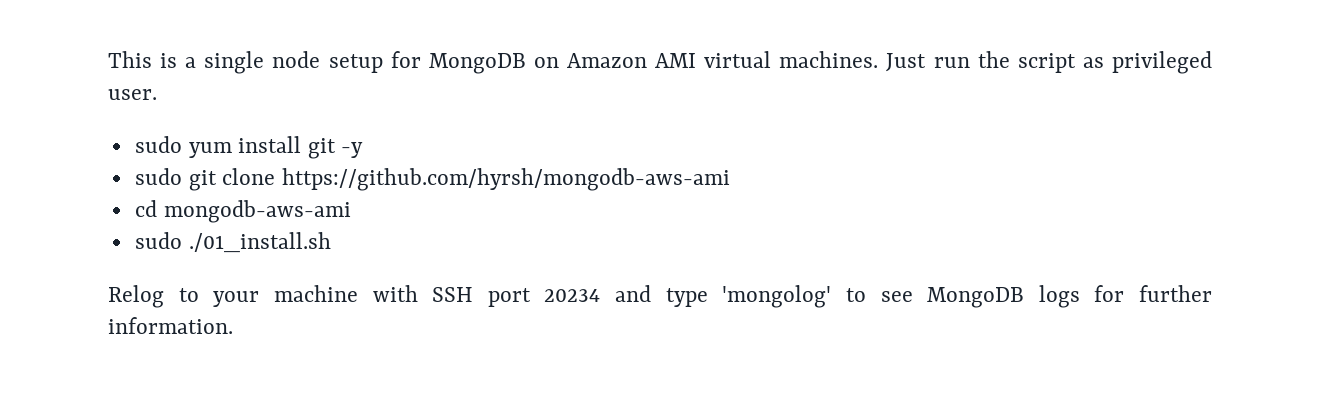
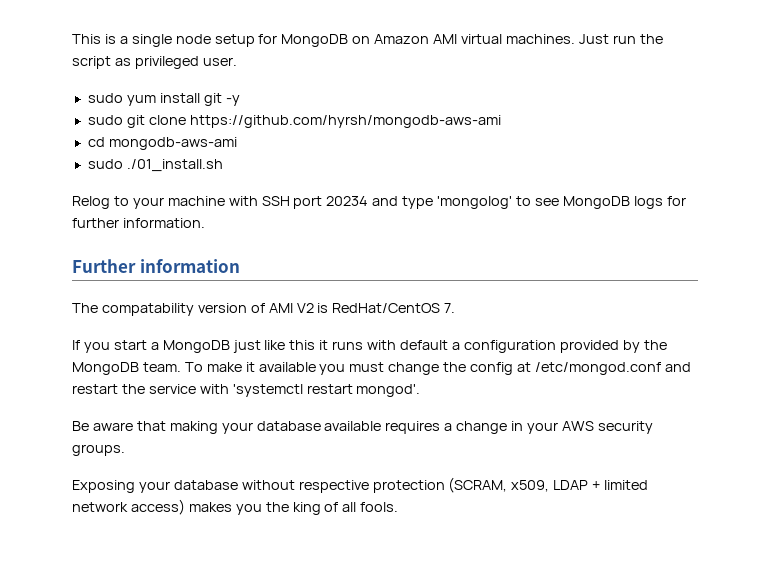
(233, 325) none -> [72,259,240,273] [72,303,456,316] [72,340,667,353] [72,362,691,375] [72,384,421,397] [72,421,653,434] [72,444,125,456] [72,477,649,493] [72,499,399,515] // Further information // The compatability version of AMI V2 is RedHat/CentOS 7. // If you start a MongoDB just like this it runs with default a configuration provided by the MongoDB team. To make it available you must change the config at /etc/mongod.conf and restart the service with 'systemctl restart mongod'. // Be aware that making your database available requires a change in your AWS security groups. // Exposing your database without respective protection (SCRAM, x509, LDAP + limited network access) makes you the king of all fools.

